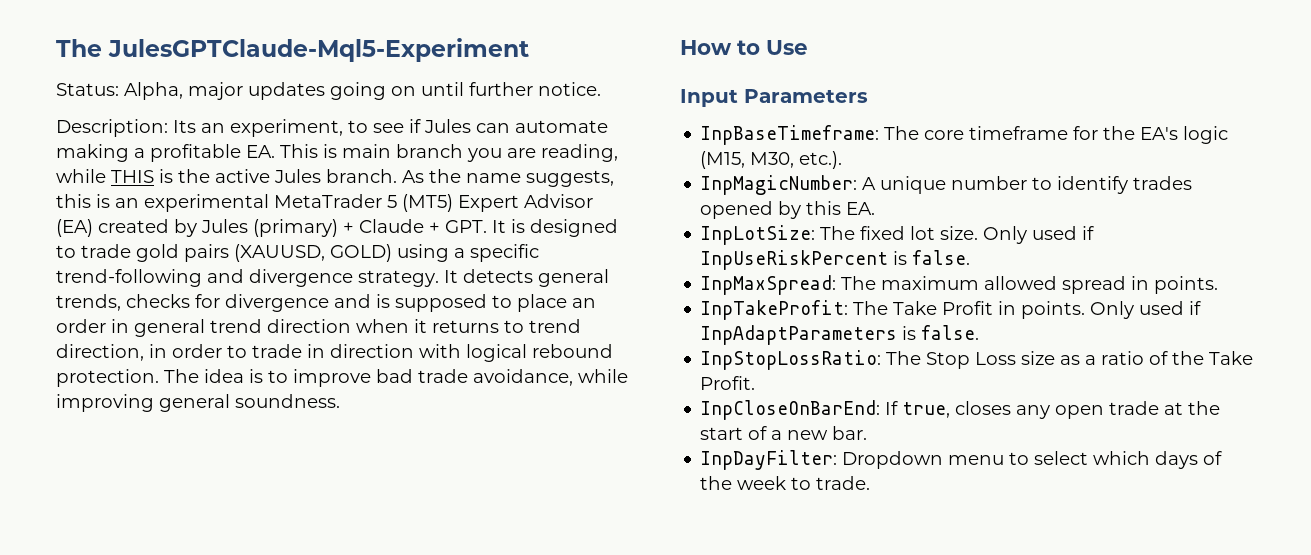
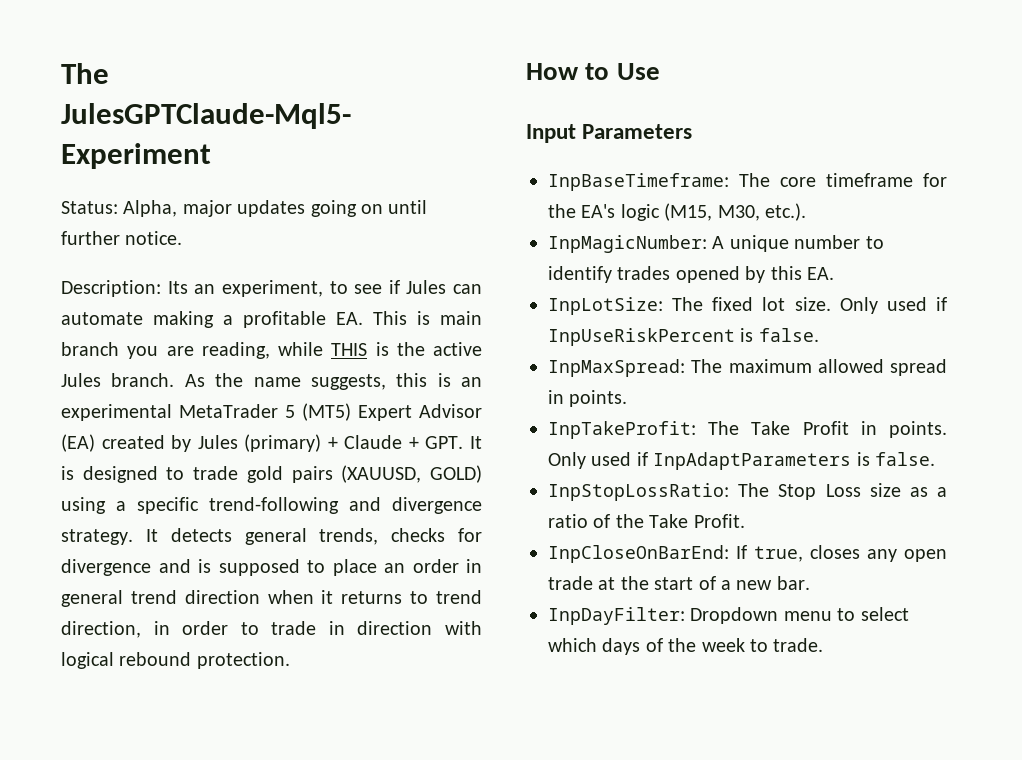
[164,369,628,387] [56,394,340,412] The idea is to improve bad trade avoidance, while improving general soundness. -> (290, 660) none

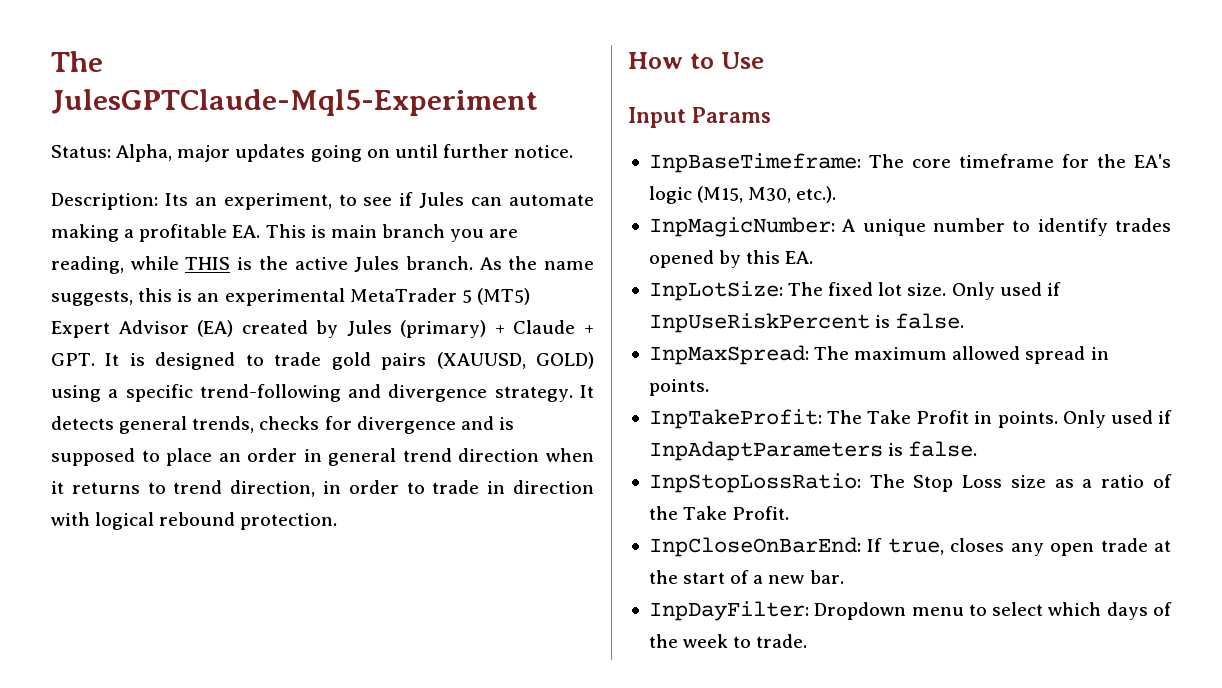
[582,124,693,139] Parameters -> [692,107,771,123] Params

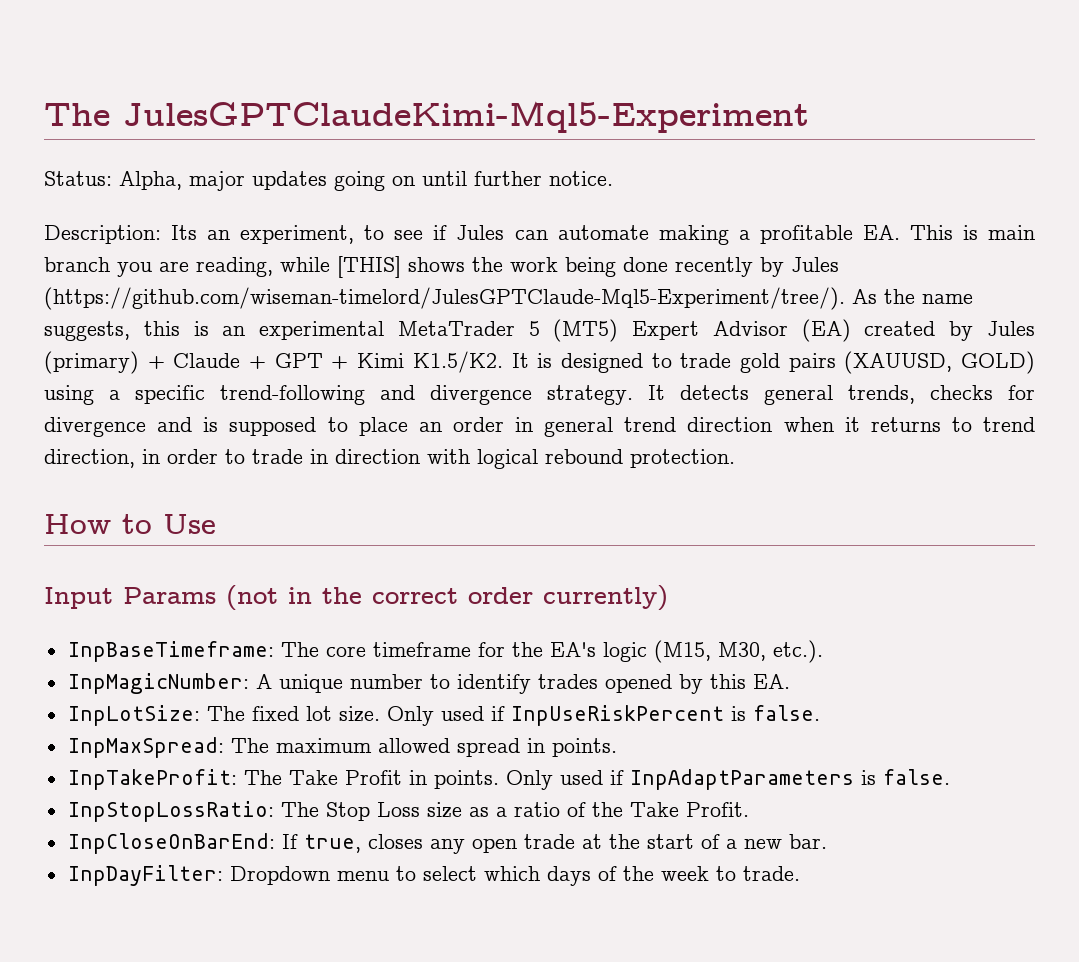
[51,51,103,72] [51,89,538,116] The JulesGPTClaude-Mql5-Experiment -> [44,101,809,133] The JulesGPTClaudeKimi-Mql5-Experiment
[185,256,473,272] THIS is the active Jules branch. -> [337,256,839,278] [44,287,845,310] [THIS] shows the work being done recently by Jules (https://github.com/wiseman-timelord/JulesGPTClaude-Mql5-Experiment/tree/).
[51,353,95,366] GPT. -> [274,351,503,373] GPT + Kimi K1.5/K2.
(771, 115) none -> [226,585,668,611] (not in the correct order currently)

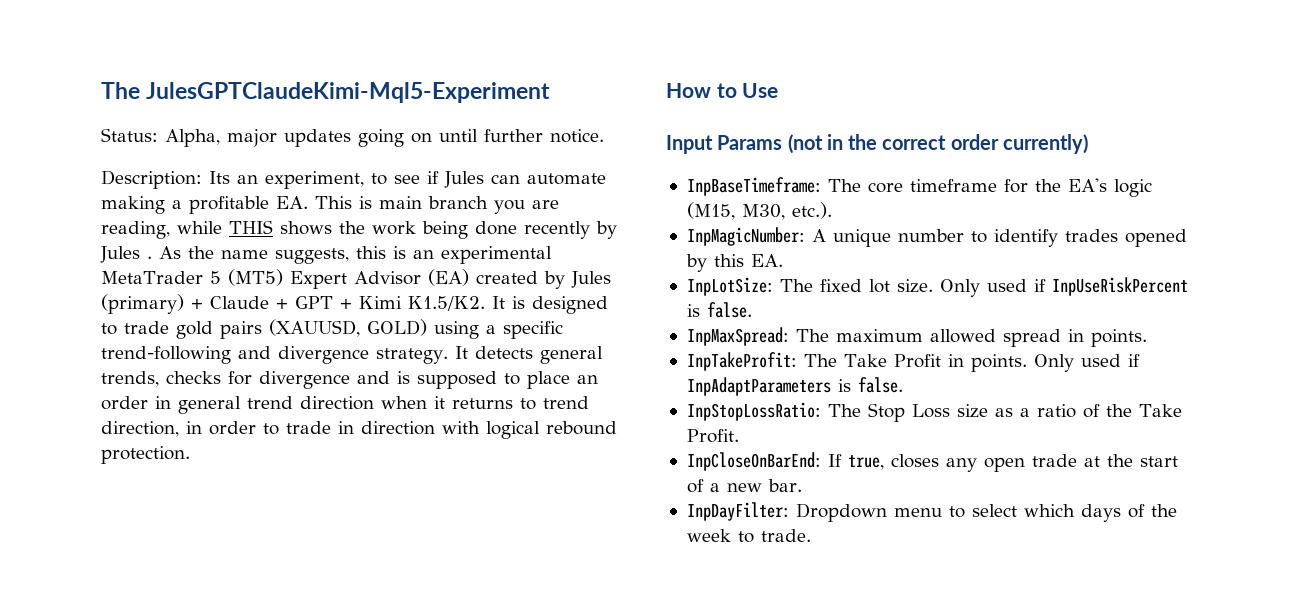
[337,256,401,278] [THIS] -> [229,220,273,234] THIS
[44,287,845,310] (https://github.com/wiseman-timelord/JulesGPTClaude-Mql5-Experiment/tree/). -> [147,256,152,259] .

